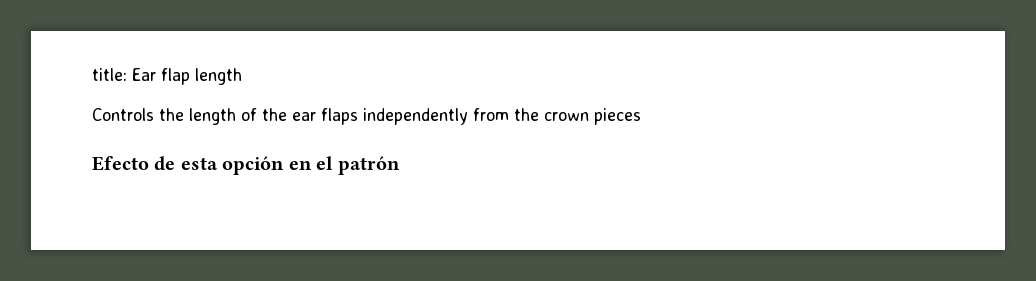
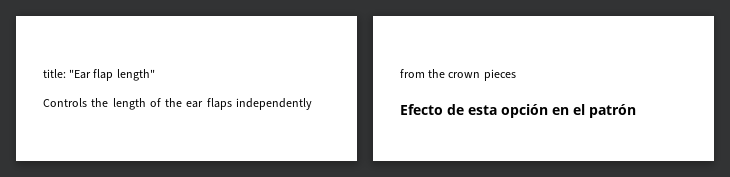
[132,68,242,85] Ear flap length -> [69,69,155,81] "Ear flap length"

